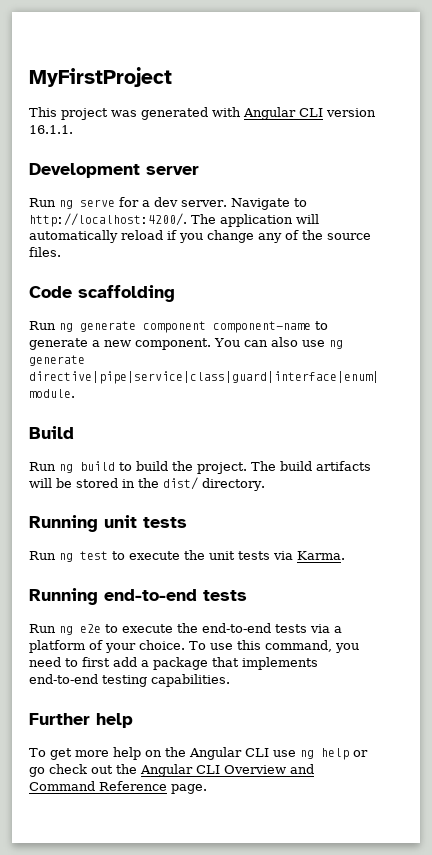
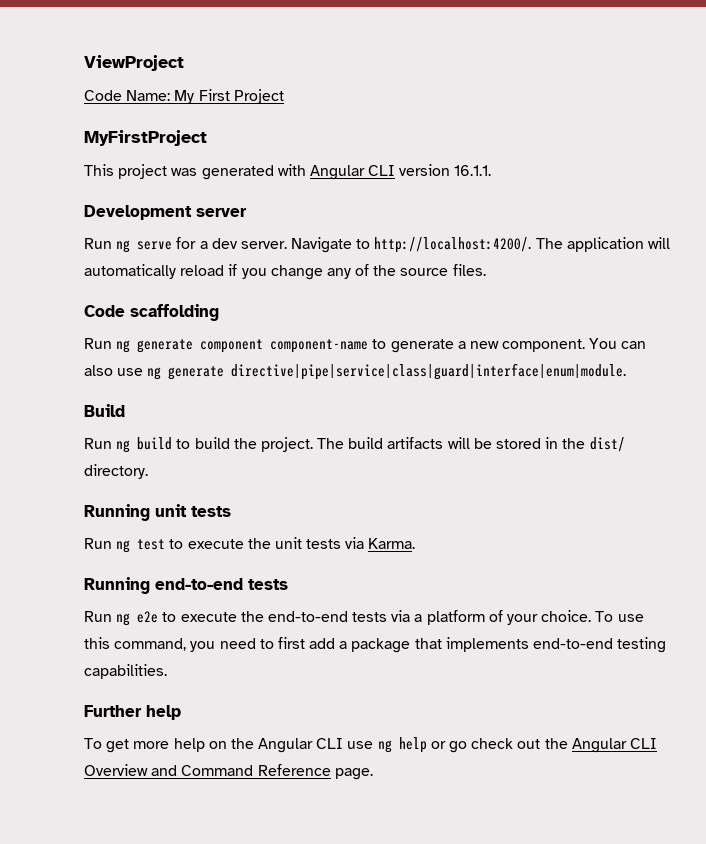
(29, 77) none -> [84,55,184,71] [84,89,284,104] ViewProject // Code Name: My First Project //

